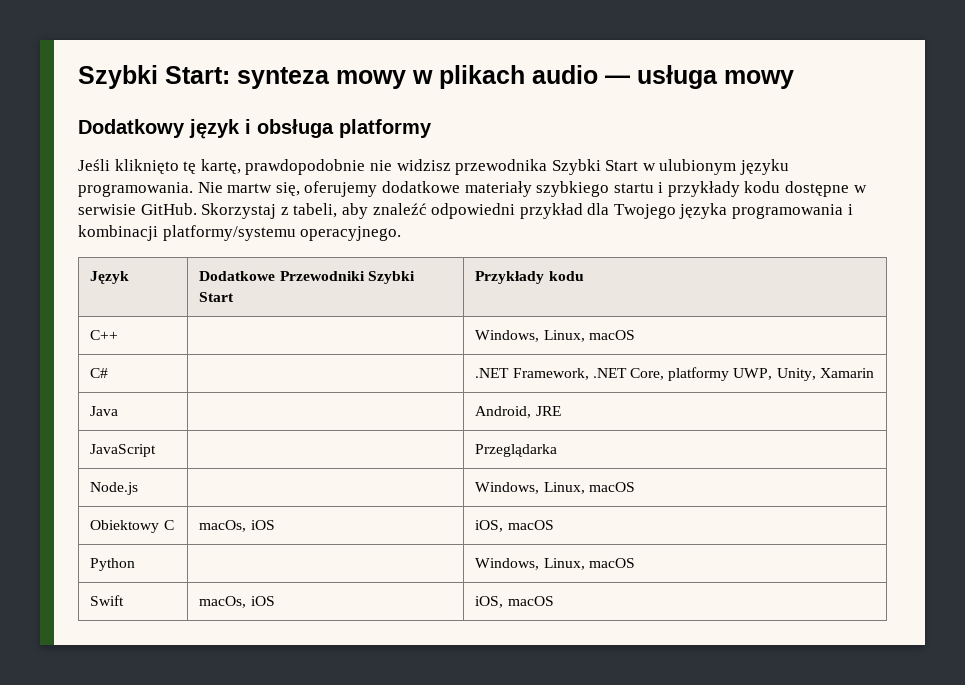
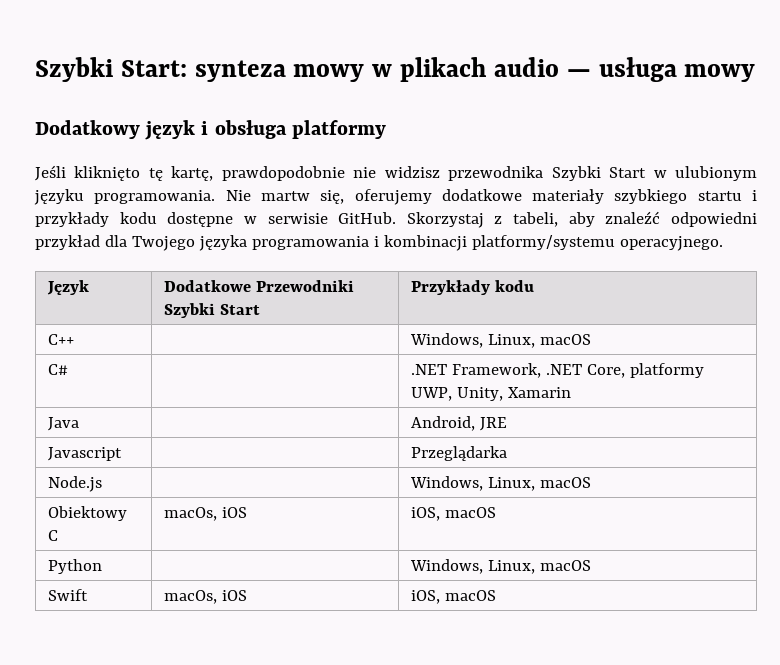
[90,444,157,457] JavaScript -> [48,447,123,461] Javascript

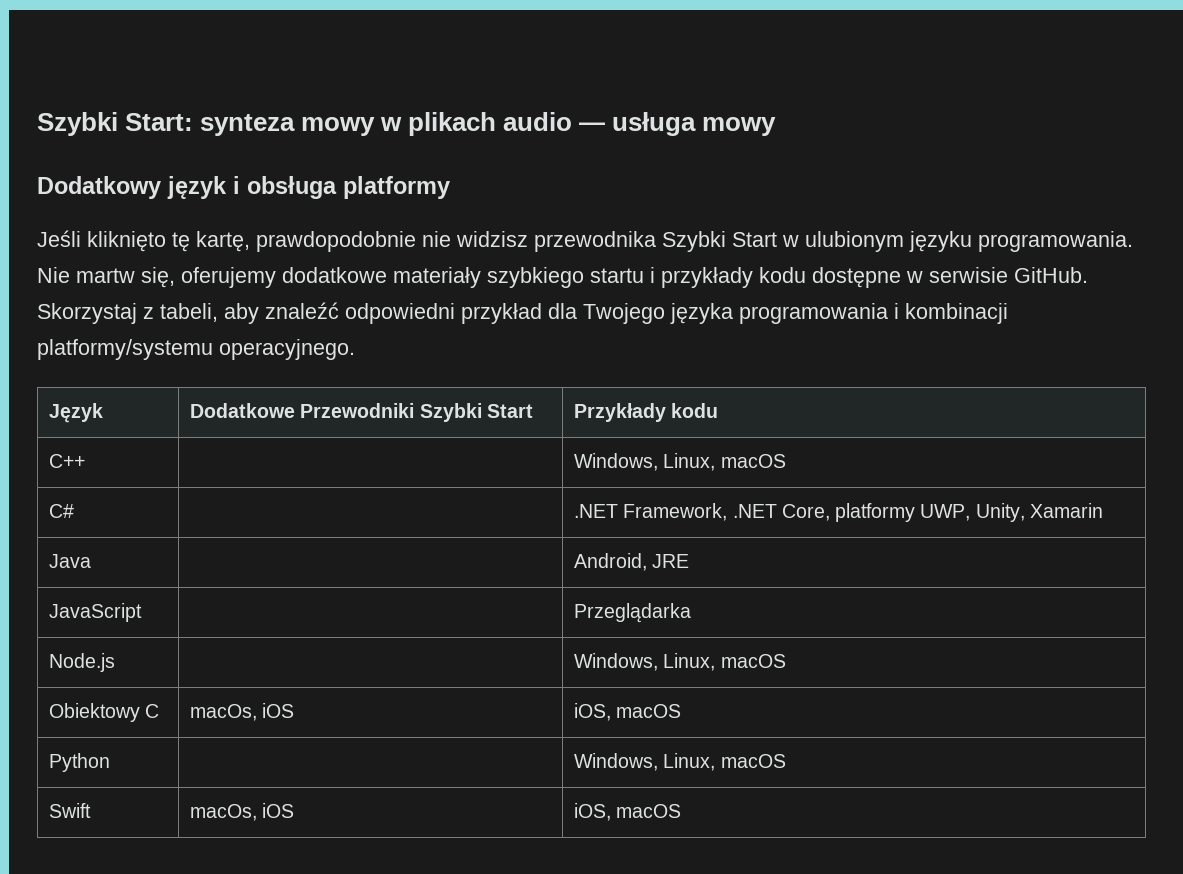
[48,447,123,461] Javascript -> [49,603,143,622] JavaScript

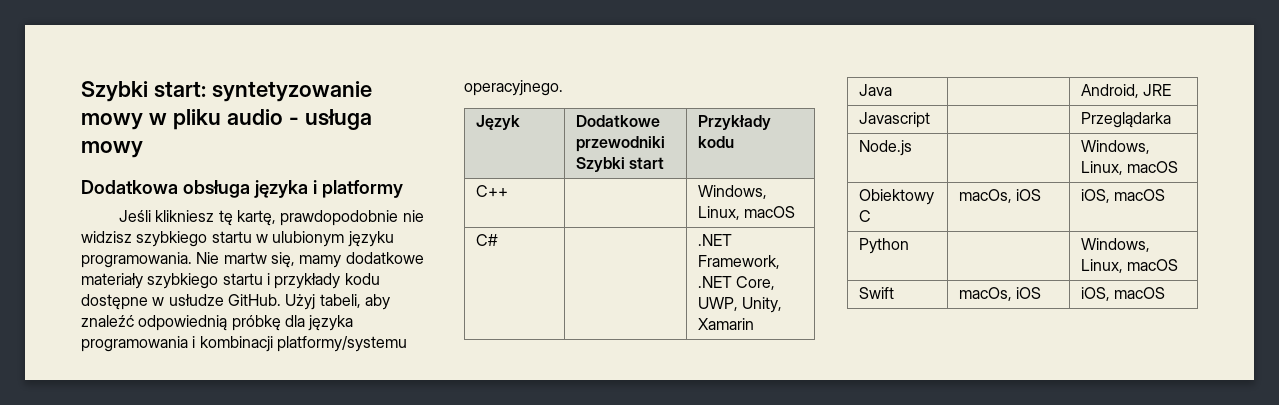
[37,112,777,136] [37,176,337,199] Szybki Start: synteza mowy w plikach audio — usługa mowy // Dodatkowy język i obsługa -> [81,81,372,102] [81,109,372,130] [81,141,143,158] [81,180,317,198] Szybki start: syntetyzowanie mowy w pliku audio - usługa mowy // Dodatkowa obsługa języka i
[87,231,166,252] kliknięto -> [155,210,215,222] klikniesz
[534,231,777,252] przewodnika Szybki Start -> [136,231,252,247] szybkiego startu
[181,267,276,288] oferujemy -> [299,255,342,268] mamy
[929,267,1088,283] [37,302,665,324] serwisie GitHub. Skorzystaj z tabeli, aby znaleźć odpowiedni przykład dla Twojego -> [168,294,390,310] [81,315,305,331] usłudze GitHub. Użyj tabeli, aby znaleźć odpowiednią próbkę dla
[300,403,533,422] Przewodniki Szybki Start -> [576,136,666,152] [576,157,665,172] przewodniki Szybki start
[835,503,916,522] platformy -> (776, 283) none
[49,603,143,622] JavaScript -> [859,112,931,128] Javascript

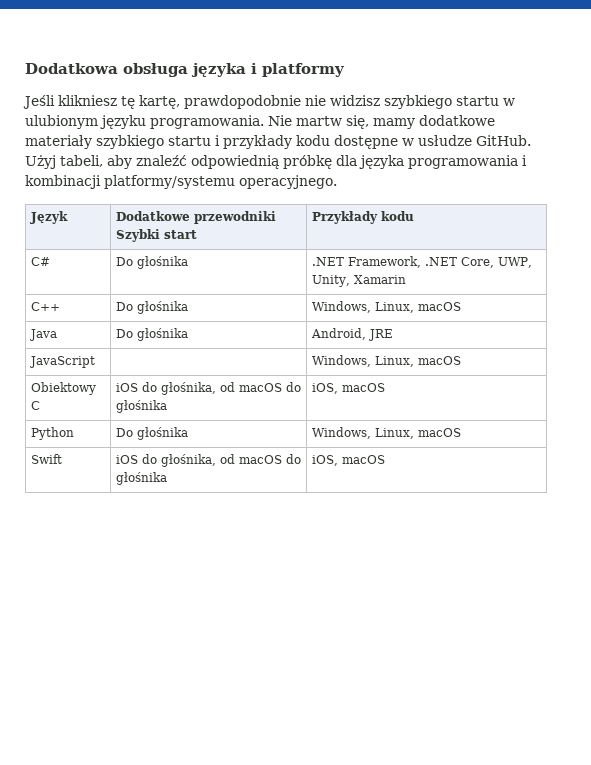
[81,81,372,102] [81,109,372,130] [81,141,143,158] Szybki start: syntetyzowanie mowy w pliku audio - usługa mowy // -> (25, 68) none
[476,185,509,197] [698,185,768,199] [698,206,796,220] // C++ | | Windows, Linux, macOS -> (414, 216) none
(499, 240) none -> [115,256,188,269] Do głośnika
(755, 324) none -> [30,302,60,311] [115,301,188,314] [311,301,461,313] // C++ | Do głośnika | Windows, Linux, macOS
(893, 90) none -> [115,328,188,341] Do głośnika
[859,112,931,128] [1081,112,1172,128] [859,140,913,156] Javascript | | Przeglądarka // Node.js -> [28,356,95,368] JavaScript
[959,189,1042,203] macOs, iOS -> [115,382,301,395] [115,400,167,413] iOS do głośnika, od macOS do głośnika
(910, 246) none -> [115,427,188,440] Do głośnika
[959,287,1042,301] macOs, iOS -> [115,454,301,467] [115,472,167,485] iOS do głośnika, od macOS do głośnika

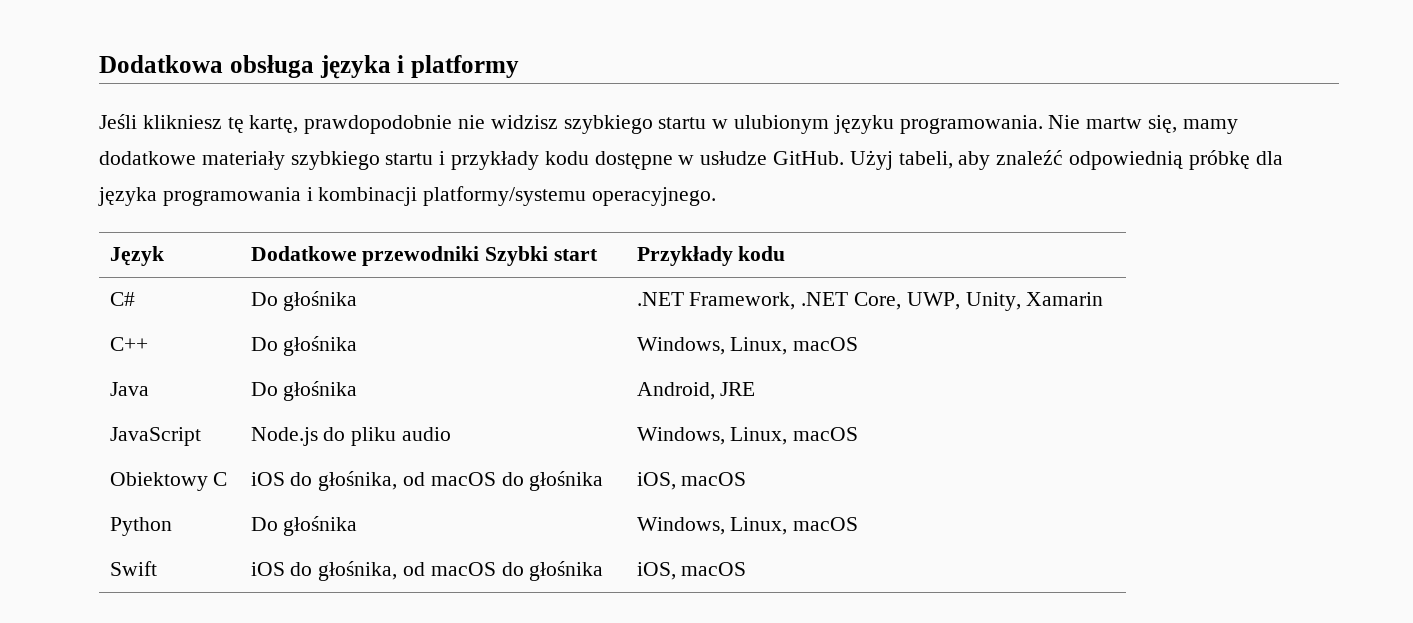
(95, 362) none -> [250,427,452,446] Node.js do pliku audio

